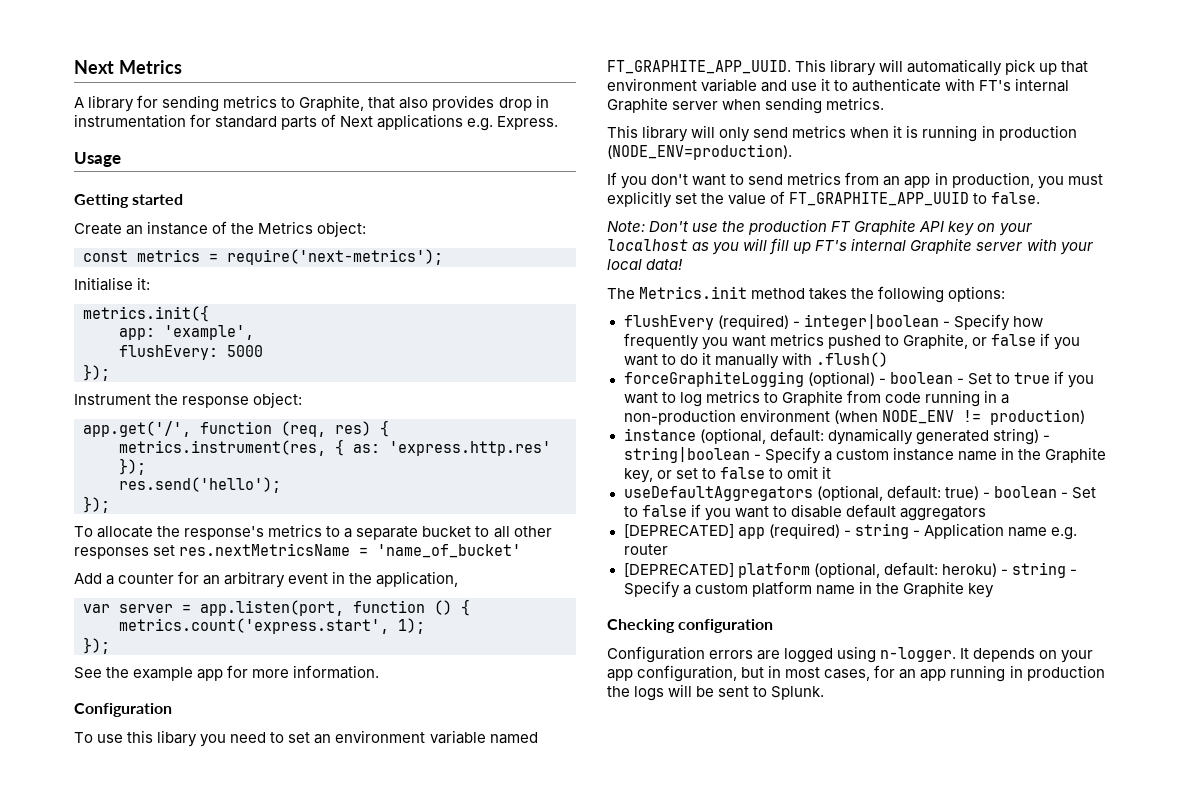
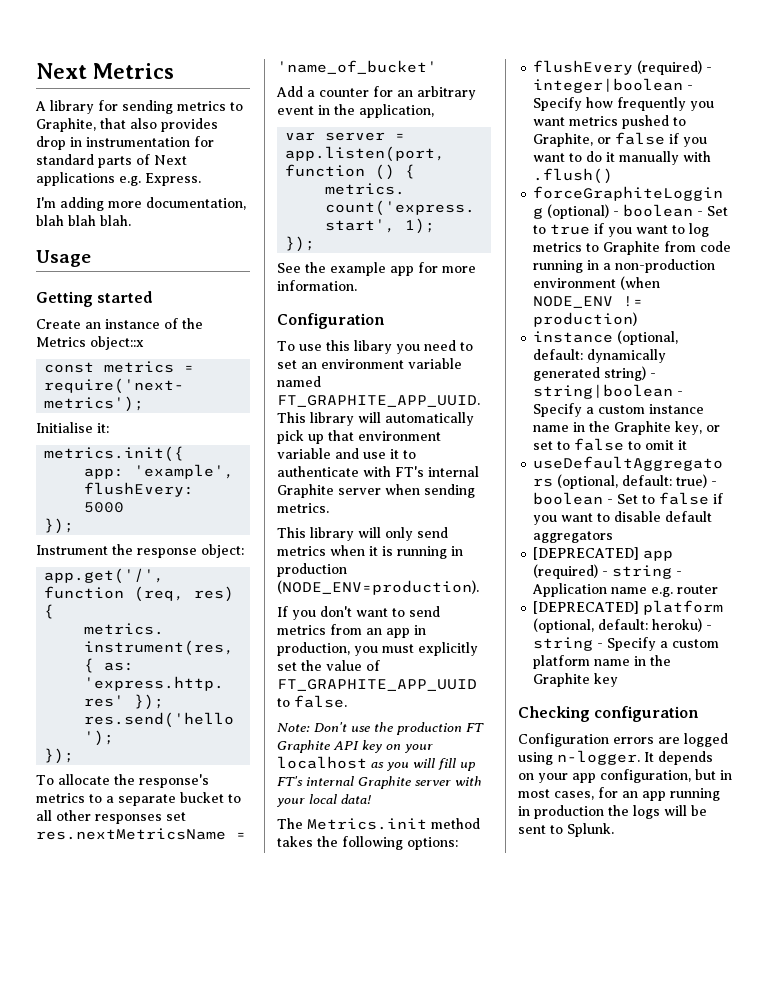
(559, 123) none -> [36,197,246,211] [36,215,131,226] // I'm adding more documentation, blah blah blah.
[317,221,367,237] object: -> [90,336,144,350] object::x

